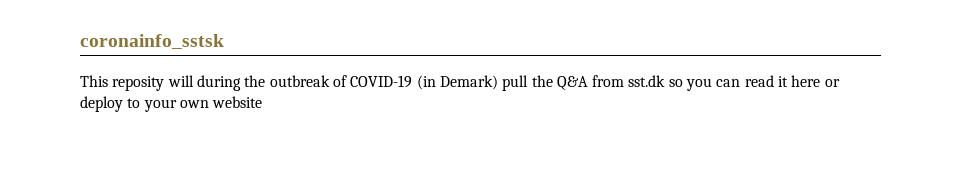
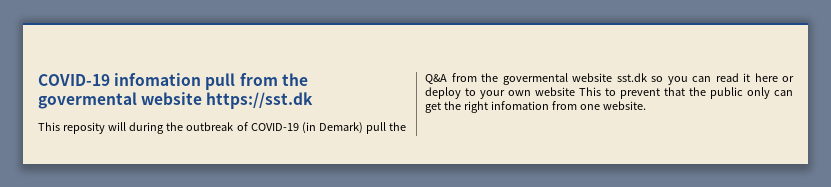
[80,34,224,49] coronainfo_sstsk -> [38,73,308,90] [38,92,314,109] COVID-19 infomation pull from the govermental website https://sst.dk
(625, 81) none -> [481,73,612,85] the govermental website
(263, 102) none -> [579,87,793,99] [425,101,646,113] This to prevent that the public only can get the right infomation from one website.

